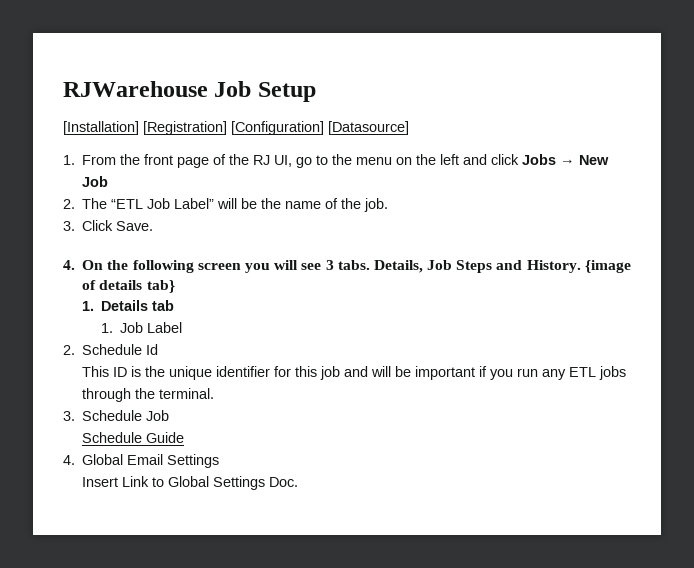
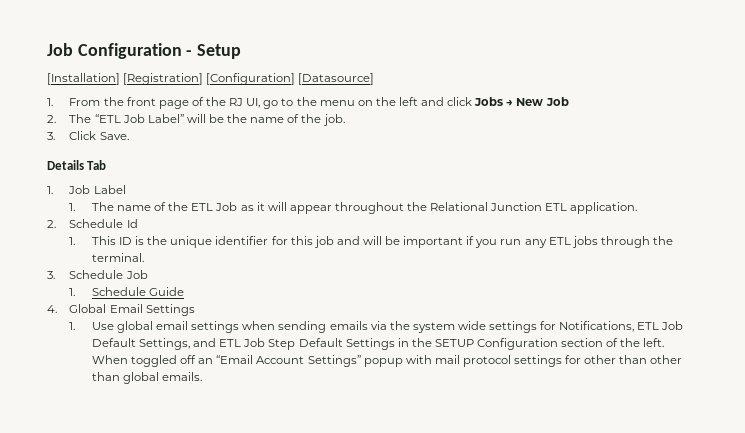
[63,81,252,97] RJWarehouse Job -> [47,43,193,59] Job Configuration -
[63,260,631,273] [82,280,175,293] [81,300,175,311] [100,322,183,333] 4. On the following screen you will see 3 tabs. Details, Job Steps and History. {image of details tab} // 1. Details tab // 1. Job Label -> [47,160,107,170] [47,185,126,194] [69,202,638,214] Details Tab // 1. Job Label // 1. The name of the ETL Job as it will appear throughout the Relational Junction ETL application.
(159, 349) none -> [69,237,76,245] 1.
(170, 415) none -> [69,288,76,296] 1.
[81,476,298,490] Insert Link to Global Settings Doc. -> [69,321,684,333] [91,338,665,350] [91,355,683,367] [91,372,203,384] 1. Use global email settings when sending emails via the system wide settings for Notifications, ETL Job Default Settings, and ETL Job Step Default Settings in the SETUP Configuration section of the left. When toggled off an “Email Account Settings” popup with mail protocol settings for other than other than global emails.

